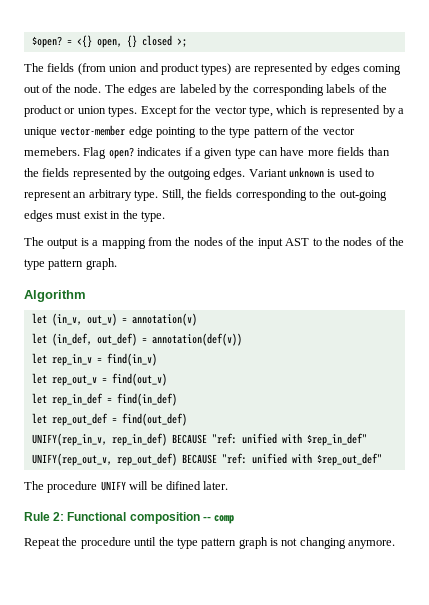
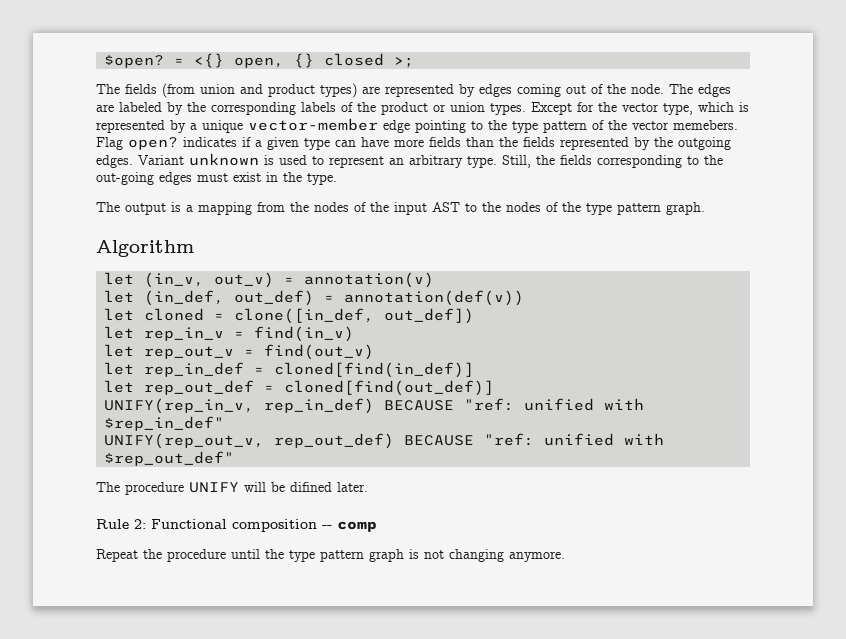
(242, 339) none -> [104,308,475,324] // let cloned = clone([in_def, out_def])
[116,393,177,406] find(in_def) -> [274,362,475,378] cloned[find(in_def)]
[121,413,187,426] find(out_def) -> [284,380,495,396] cloned[find(out_def)]

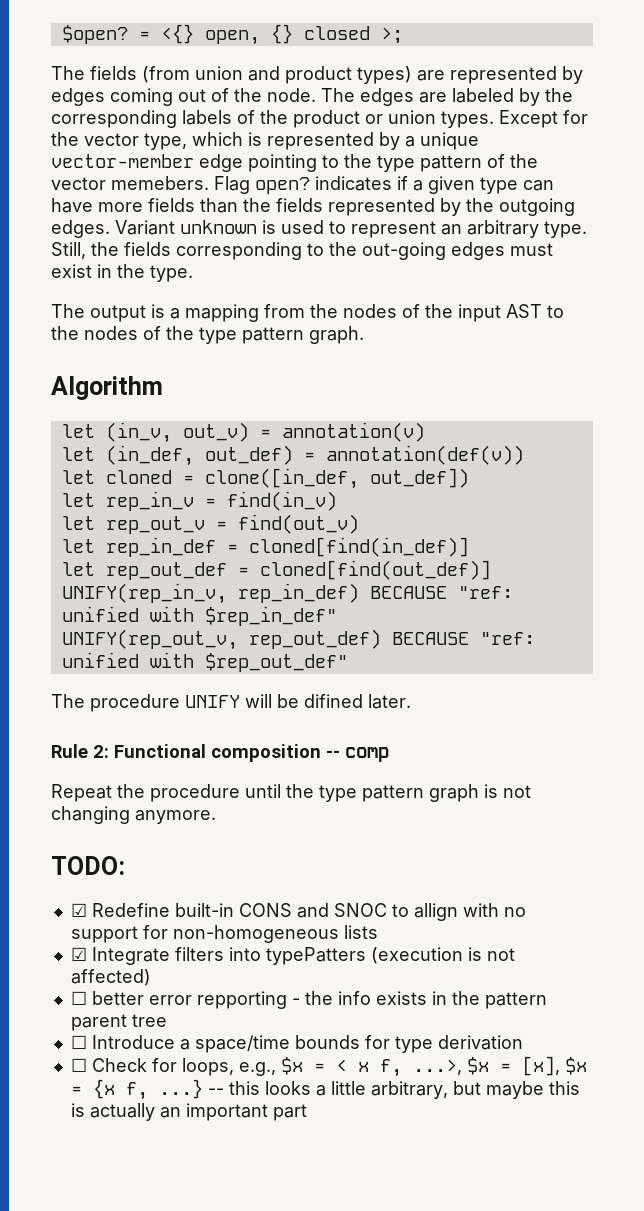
(565, 556) none -> [51,856,125,875] [70,903,526,921] [70,925,378,943] [70,947,515,965] [70,969,151,986] [70,991,547,1009] [70,1014,167,1031] [70,1035,523,1053] [70,1056,587,1077] [70,1079,580,1100] [70,1103,307,1121] // TODO: // ☑ Redefine built-in CONS and SNOC to allign with no support for non-homogeneous lists // ☑ Integrate filters into typePatters (execution is not affected) // ☐ better error repporting - the info exists in the pattern parent tree // ☐ Introduce a space/time bounds for type derivation // ☐ Check for loops, e.g., $x = < x f, ...>, $x = [x], $x = {x f, ...} -- this looks a little arbitrary, but maybe this is actually an important part

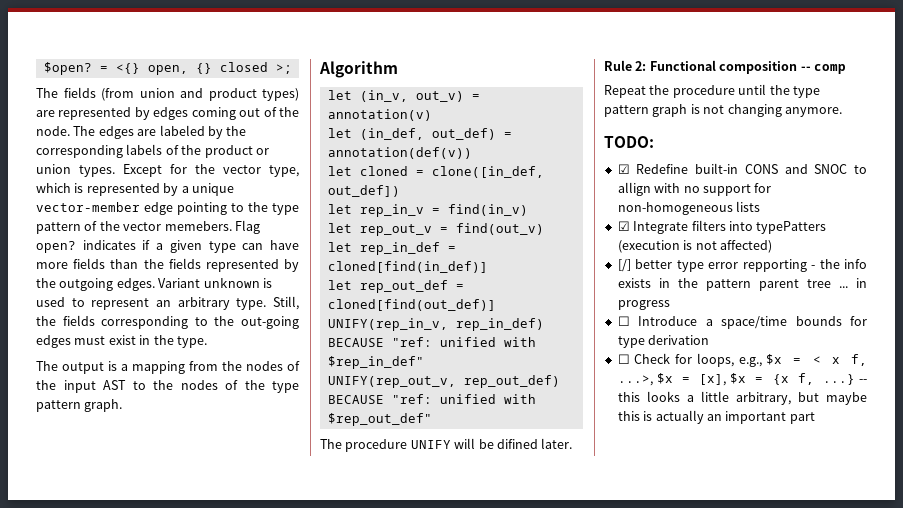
[70,991,144,1005] ☐ better -> [617,259,704,272] [/] better type
(167, 1020) none -> [838,278,867,288] [617,300,670,310] ... in progress

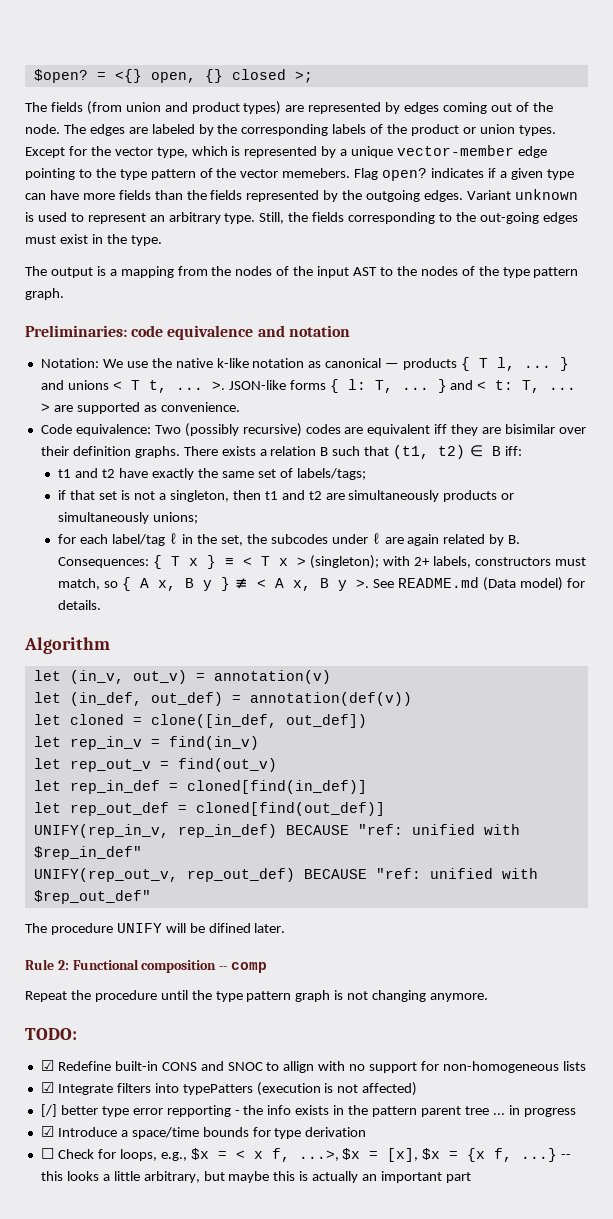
(123, 405) none -> [25,325,350,340] [40,357,570,371] [40,379,577,393] [40,402,240,414] [40,423,586,437] [40,445,523,459] [58,468,366,480] [58,490,515,502] [58,512,199,524] [58,533,521,546] [58,555,586,569] [58,577,585,591] [58,600,102,610] // Preliminaries: code equivalence and notation // Notation: We use the native k-like notation as canonical — products { T l, ... } and unions < T t, ... >. JSON-like forms { l: T, ... } and < t: T, ... > are supported as convenience. // Code equivalence: Two (possibly recursive) codes are equivalent iff they are bisimilar over their definition graphs. There exists a relation B such that (t1, t2) ∈ B iff: // t1 and t2 have exactly the same set of labels/tags; // if that set is not a singleton, then t1 and t2 are simultaneously products or simultaneously unions; // for each label/tag ℓ in the set, the subcodes under ℓ are again related by B. Consequences: { T x } ≡ < T x > (singleton); with 2+ labels, constructors must match, so { A x, B y } ≢ < A x, B y >. See README.md (Data model) for details.
[617,316,630,326] ☐ -> [40,1126,54,1137] ☑

